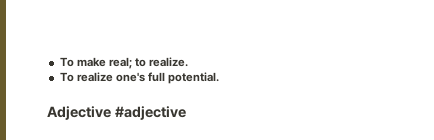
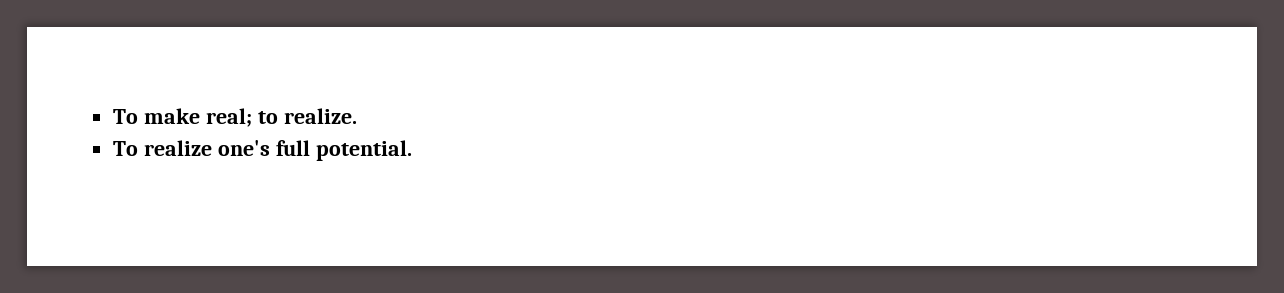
[47,106,186,120] // Adjective #adjective -> (412, 150) none

